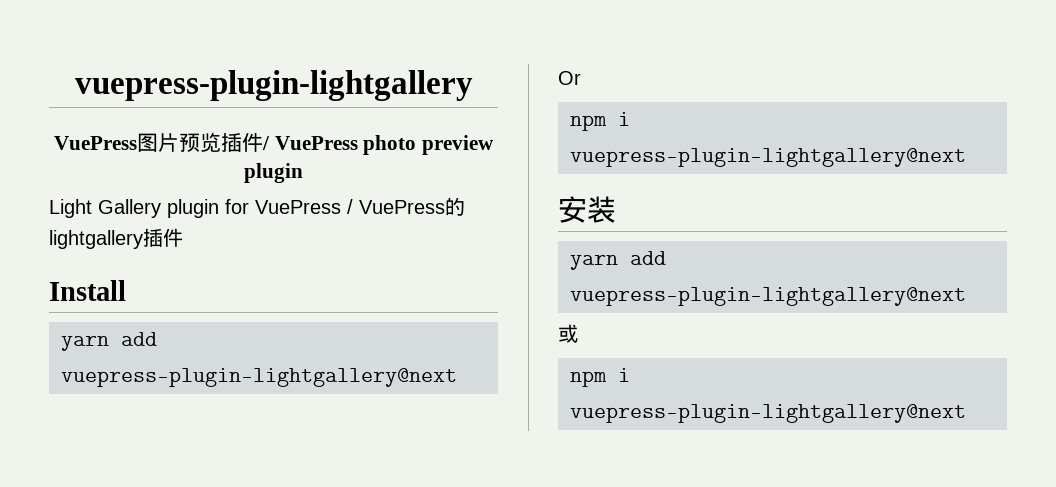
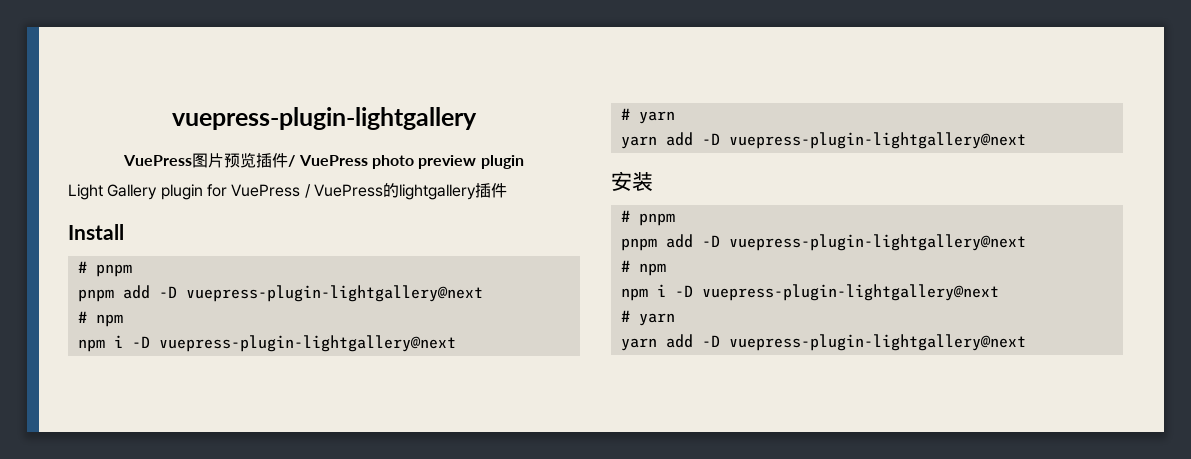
[61,332,157,351] [61,368,457,387] [558,71,581,85] [570,112,630,131] [570,148,966,167] [558,196,616,223] [570,251,666,270] [570,287,966,306] [558,324,578,343] [570,368,630,387] [570,404,966,423] yarn add vuepress-plugin-lightgallery@next // Or // npm i vuepress-plugin-lightgallery@next // 安装 // yarn add vuepress-plugin-lightgallery@next // 或 // npm i vuepress-plugin-lightgallery@next -> [77,261,132,277] [77,285,483,302] [77,311,123,327] [77,335,456,352] [620,108,675,124] [620,132,1026,149] [611,171,653,191] [620,210,675,226] [620,234,1026,251] [620,260,666,276] [620,284,999,301] [620,310,675,326] [620,334,1026,351] # pnpm // pnpm add -D vuepress-plugin-lightgallery@next // # npm // npm i -D vuepress-plugin-lightgallery@next // # yarn // yarn add -D vuepress-plugin-lightgallery@next // 安装 // # pnpm // pnpm add -D vuepress-plugin-lightgallery@next // # npm // npm i -D vuepress-plugin-lightgallery@next // # yarn // yarn add -D vuepress-plugin-lightgallery@next

